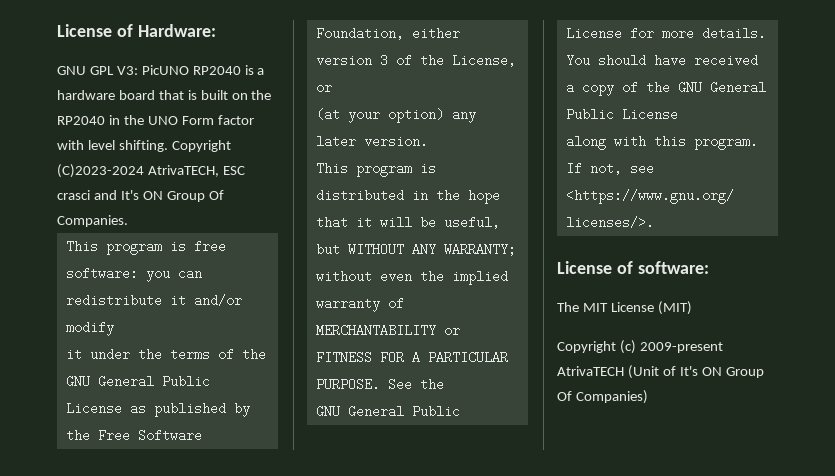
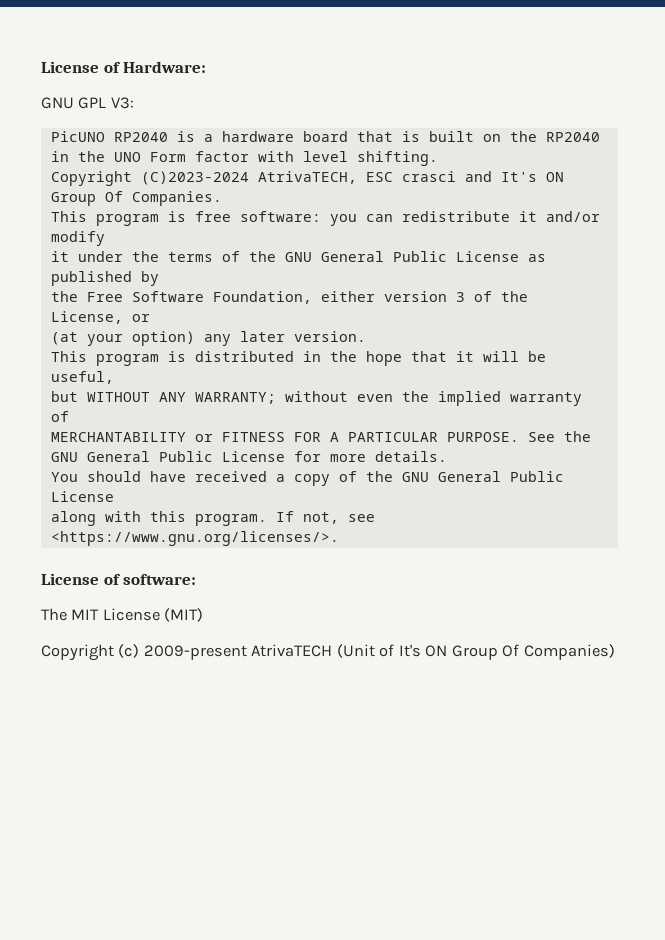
(138, 70) none -> (134, 103) //
(168, 146) none -> (438, 158) //

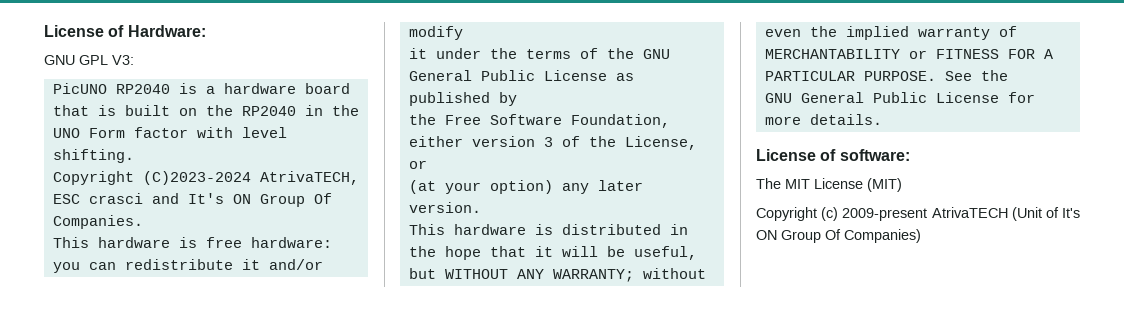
[95,214,159,226] program -> [97,237,170,248] hardware
[239,211,321,222] software: -> [250,237,332,248] hardware:
[95,354,159,366] program -> [453,224,526,235] hardware
[50,471,564,486] [50,491,114,502] [50,511,375,526] [50,531,339,546] // You should have received a copy of the GNU General Public License // along with this program. If not, see <https://www.gnu.org/licenses/>. -> (882, 119) none

